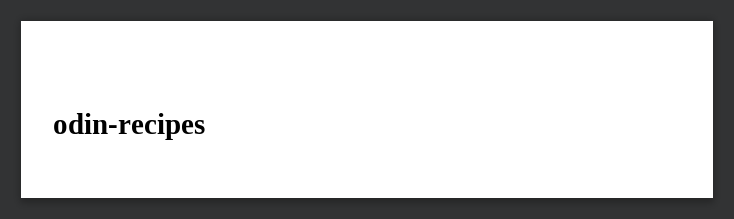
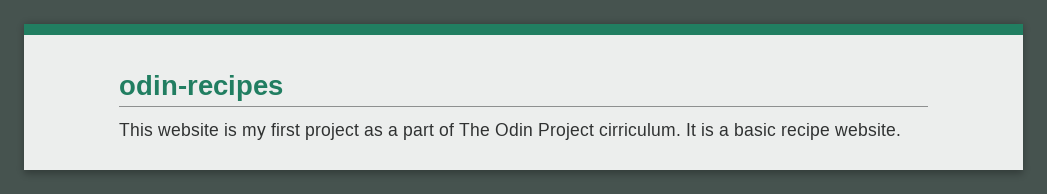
(205, 126) none -> [119,123,901,140] // This website is my first project as a part of The Odin Project cirriculum. It is a basic recipe website.

